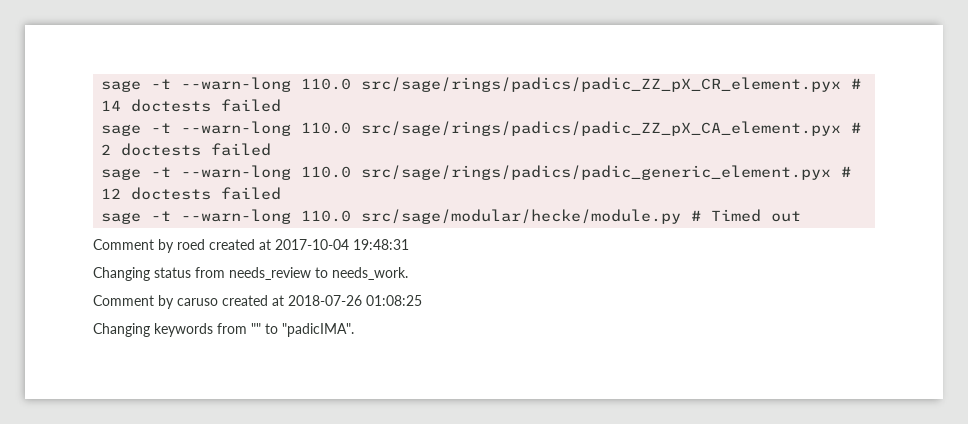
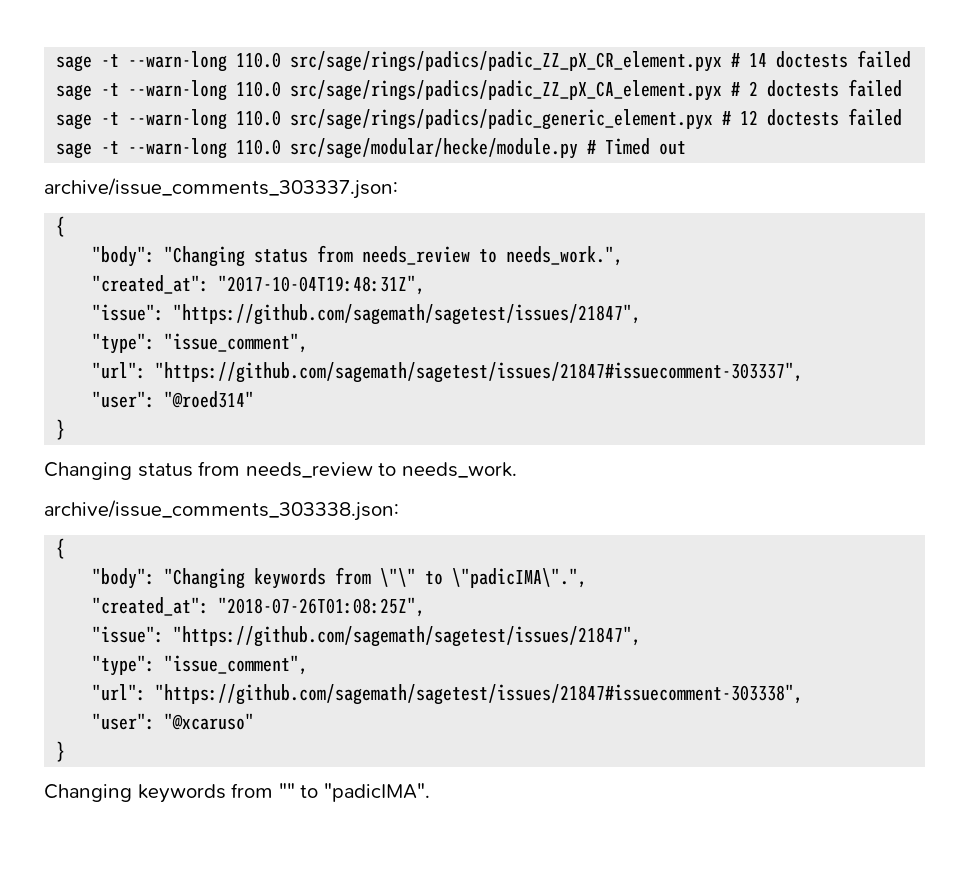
[93,239,409,253] Comment by roed created at 2017-10-04 19:48:31 -> [44,178,398,199] [56,216,66,237] [92,245,624,267] [92,275,426,295] [92,304,642,325] [92,333,309,354] [92,362,804,383] [92,391,255,408] [56,419,66,440] archive/issue_comments_303337.json: // { // "body": "Changing status from needs_review to needs_work.", // "created_at": "2017-10-04T19:48:31Z", // "issue": "https://github.com/sagemath/sagetest/issues/21847", // "type": "issue_comment", // "url": "https://github.com/sagemath/sagetest/issues/21847#issuecomment-303337", // "user": "@roed314" // }
[93,295,422,309] Comment by caruso created at 2018-07-26 01:08:25 -> [44,500,399,521] [56,538,66,559] [92,567,588,589] [92,597,426,617] [92,626,642,647] [92,655,309,676] [92,684,804,705] [92,713,255,730] [56,741,66,762] archive/issue_comments_303338.json: // { // "body": "Changing keywords from \"\" to \"padicIMA\".", // "created_at": "2018-07-26T01:08:25Z", // "issue": "https://github.com/sagemath/sagetest/issues/21847", // "type": "issue_comment", // "url": "https://github.com/sagemath/sagetest/issues/21847#issuecomment-303338", // "user": "@xcaruso" // }

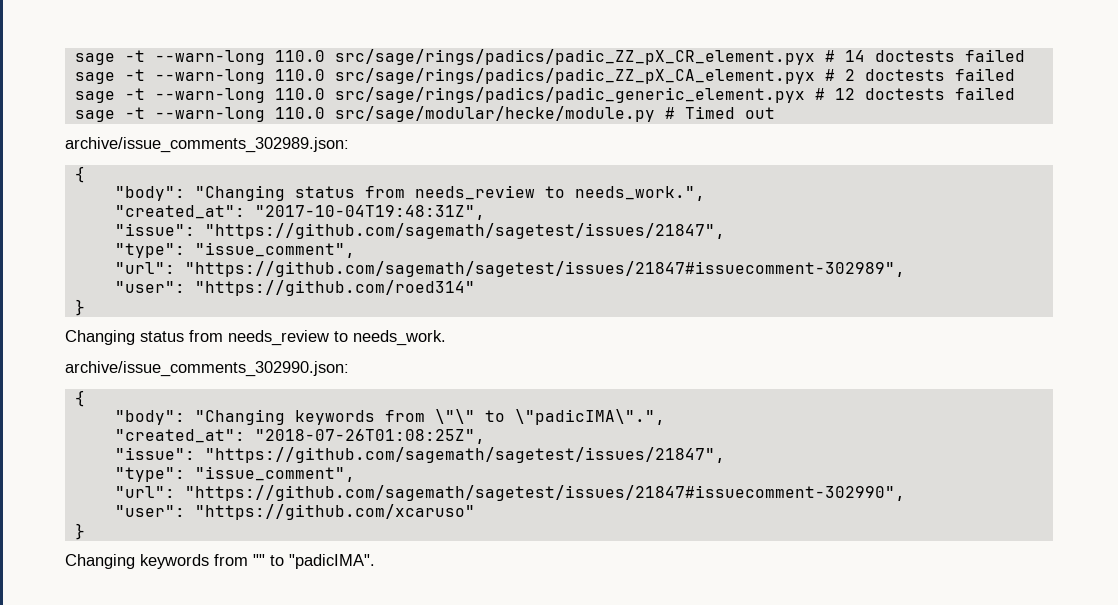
[44,178,398,199] archive/issue_comments_303337.json: -> [65,137,349,153] archive/issue_comments_302989.json:
[155,362,804,383] [92,391,255,408] "https://github.com/sagemath/sagetest/issues/21847#issuecomment-303337", // "user": "@roed314" -> [184,261,905,277] [114,280,475,296] "https://github.com/sagemath/sagetest/issues/21847#issuecomment-302989", // "user": "https://github.com/roed314"
[44,500,399,521] archive/issue_comments_303338.json: -> [65,361,349,377] archive/issue_comments_302990.json:
[155,684,804,705] [92,713,255,730] "https://github.com/sagemath/sagetest/issues/21847#issuecomment-303338", // "user": "@xcaruso" -> [184,485,905,501] [114,504,475,520] "https://github.com/sagemath/sagetest/issues/21847#issuecomment-302990", // "user": "https://github.com/xcaruso"

